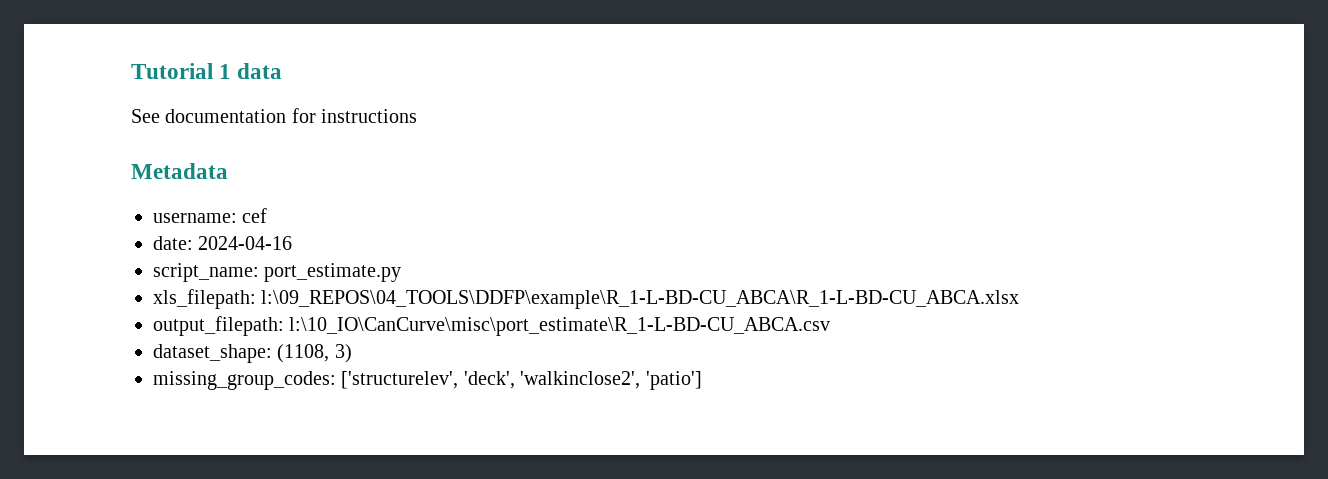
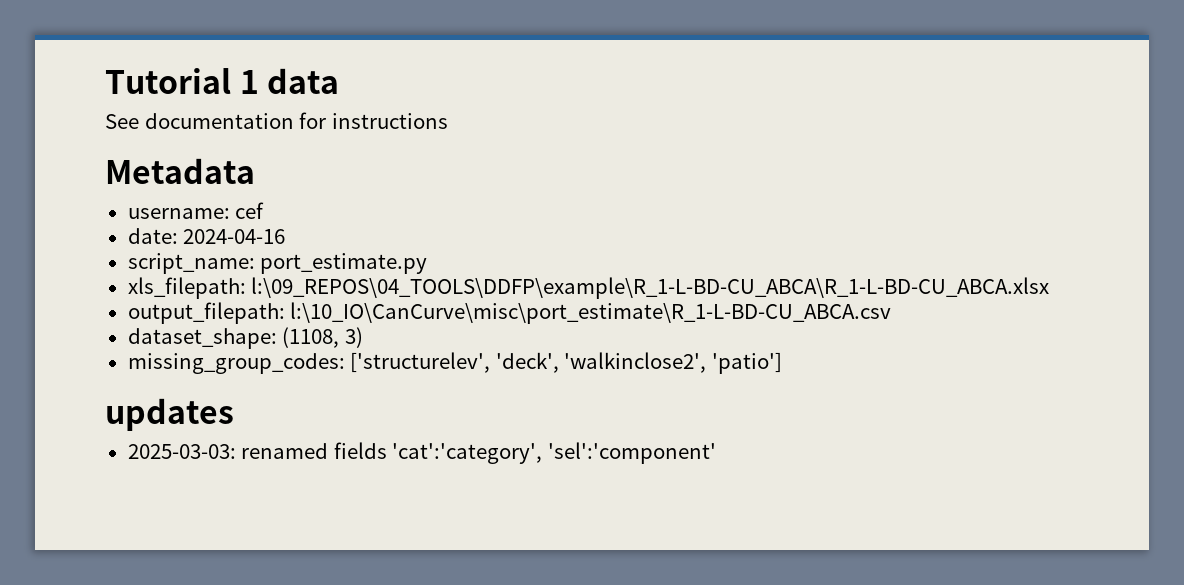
(702, 380) none -> [105,398,234,431] [127,442,716,464] // updates // 2025-03-03: renamed fields 'cat':'category', 'sel':'component'

